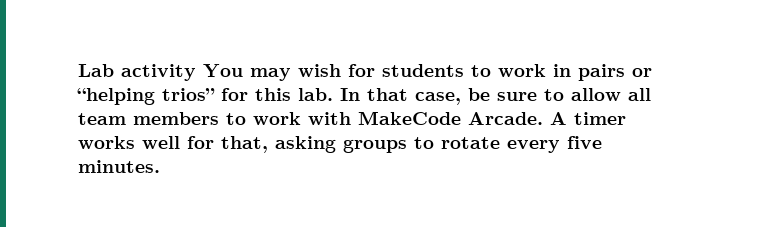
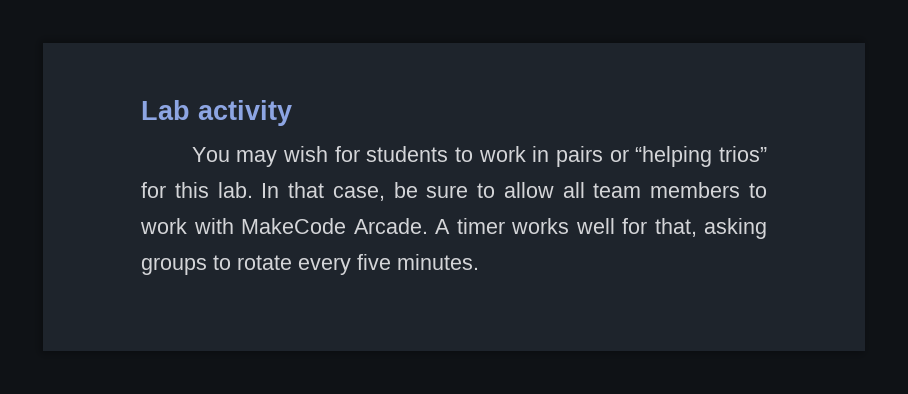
(196, 72) none -> (292, 113) //

